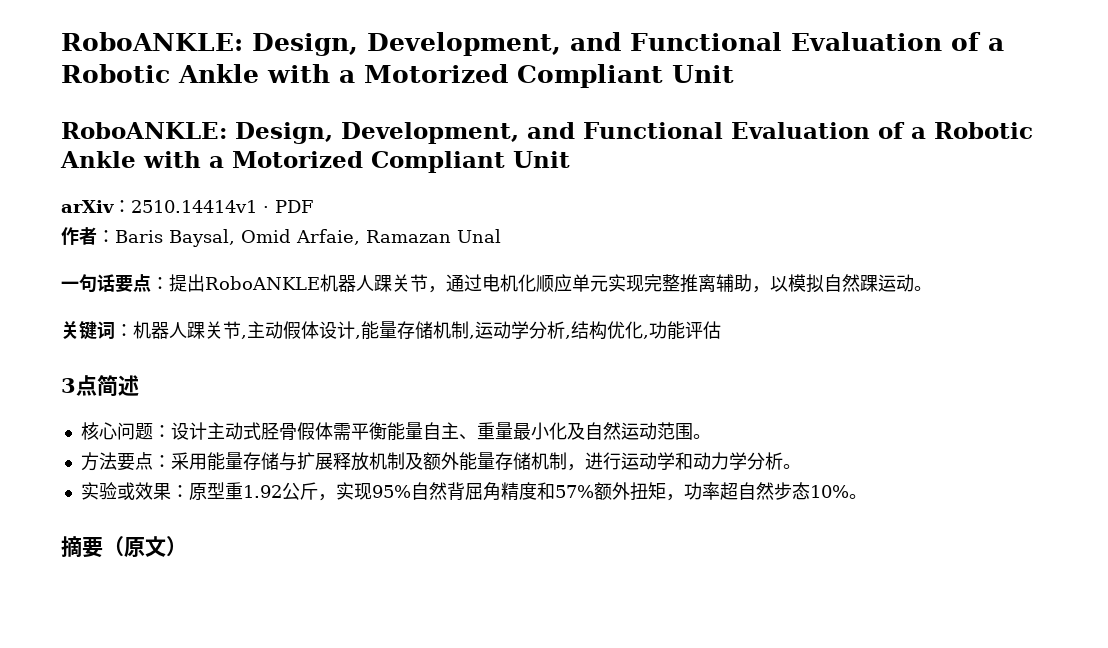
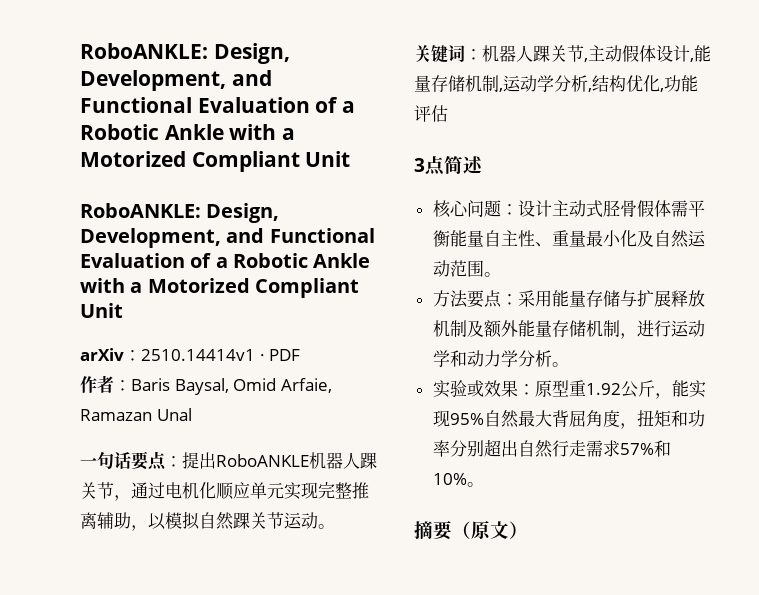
(878, 283) none -> [250,512,284,529] 关节
(459, 430) none -> [517,230,535,247] 性
(336, 497) none -> [671,380,689,397] 能
[446,482,810,501] 背屈角精度和57%额外扭矩，功率超自然步态 -> [517,410,705,429] [432,439,671,458] 最大背屈角度，扭矩和功率分别超出自然行走需求57%和

